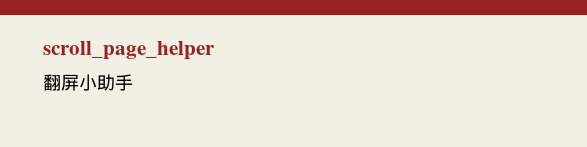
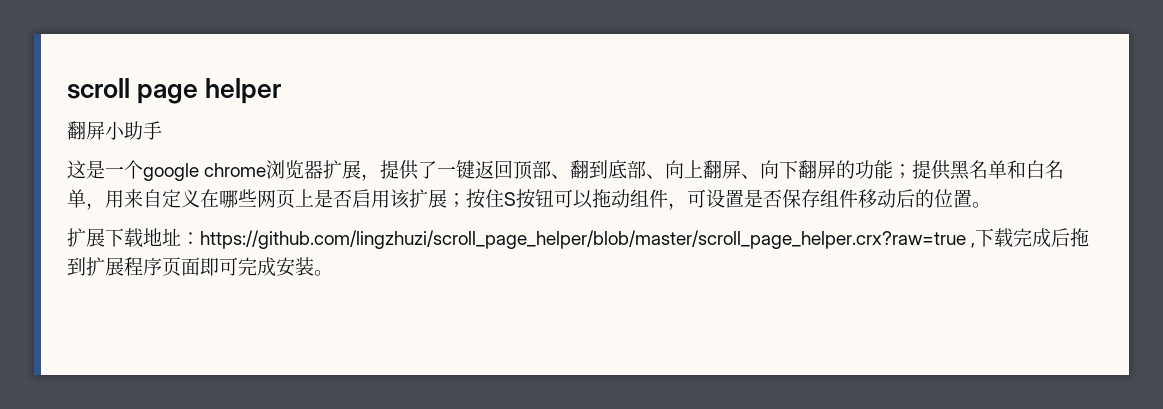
[43,41,215,60] scroll_page_helper -> [67,78,282,104] scroll page helper
(133, 82) none -> [67,160,1065,181] [67,189,991,210] [67,228,1090,249] [67,257,333,277] // 这是一个google chrome浏览器扩展，提供了一键返回顶部、翻到底部、向上翻屏、向下翻屏的功能；提供黑名单和白名单，用来自定义在哪些网页上是否启用该扩展；按住S按钮可以拖动组件，可设置是否保存组件移动后的位置。 // 扩展下载地址：https://github.com/lingzhuzi/scroll_page_helper/blob/master/scroll_page_helper.crx?raw=true ,下载完成后拖到扩展程序页面即可完成安装。

